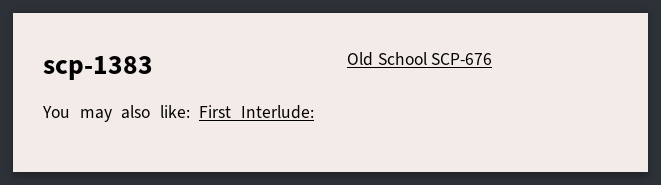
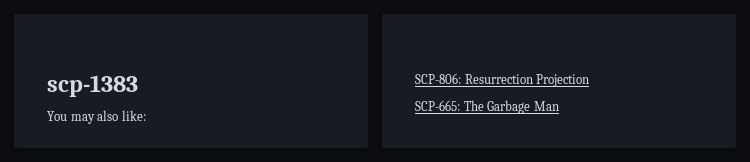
[199,105,314,119] [347,52,493,66] First Interlude: Old School SCP-676 -> [415,73,590,87] [415,100,559,114] // SCP-806: Resurrection Projection // SCP-665: The Garbage Man

